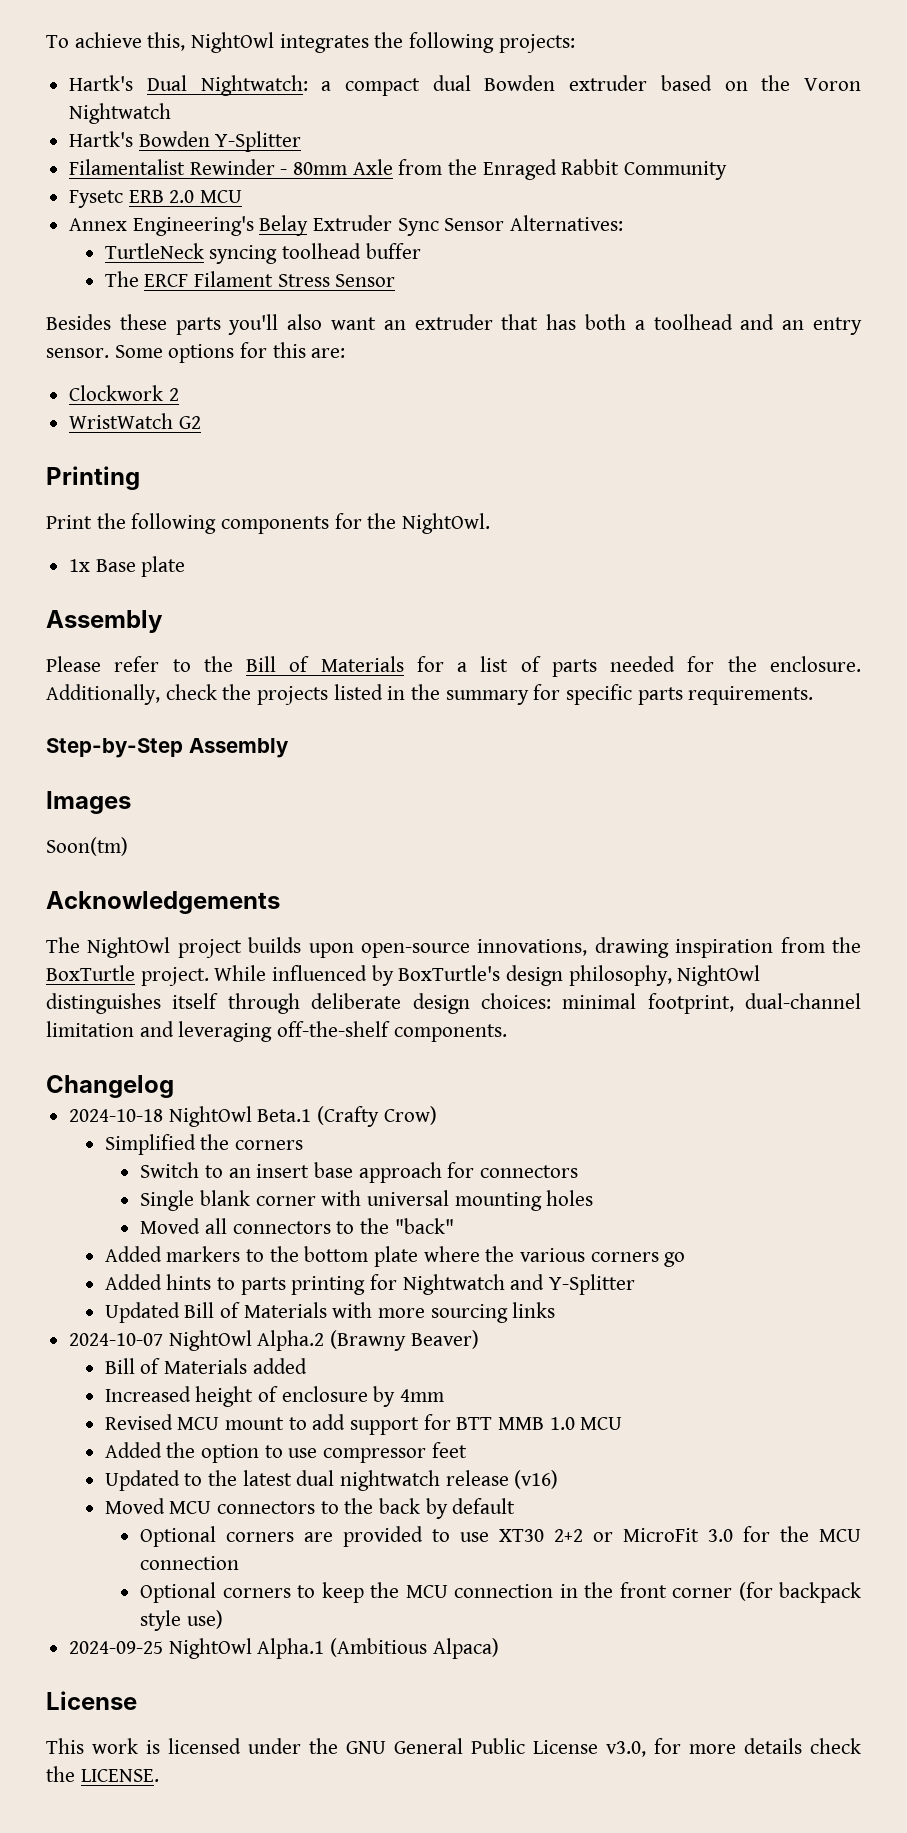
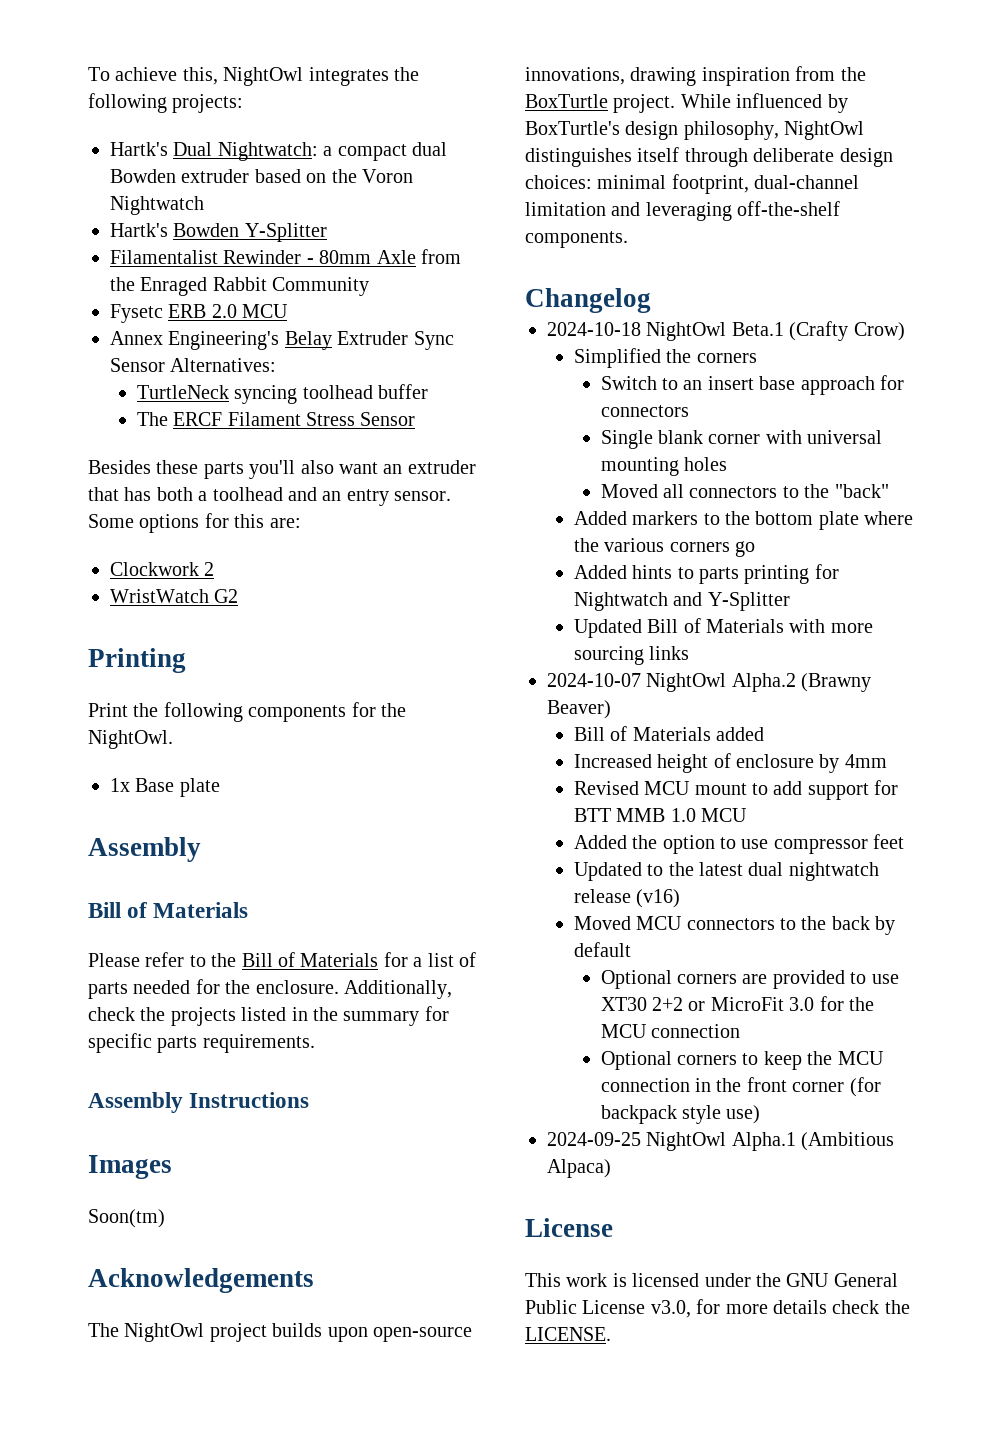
(163, 621) none -> [88,902,249,918] // Bill of Materials
[46,738,289,758] Step-by-Step Assembly -> [88,1092,310,1113] Assembly Instructions

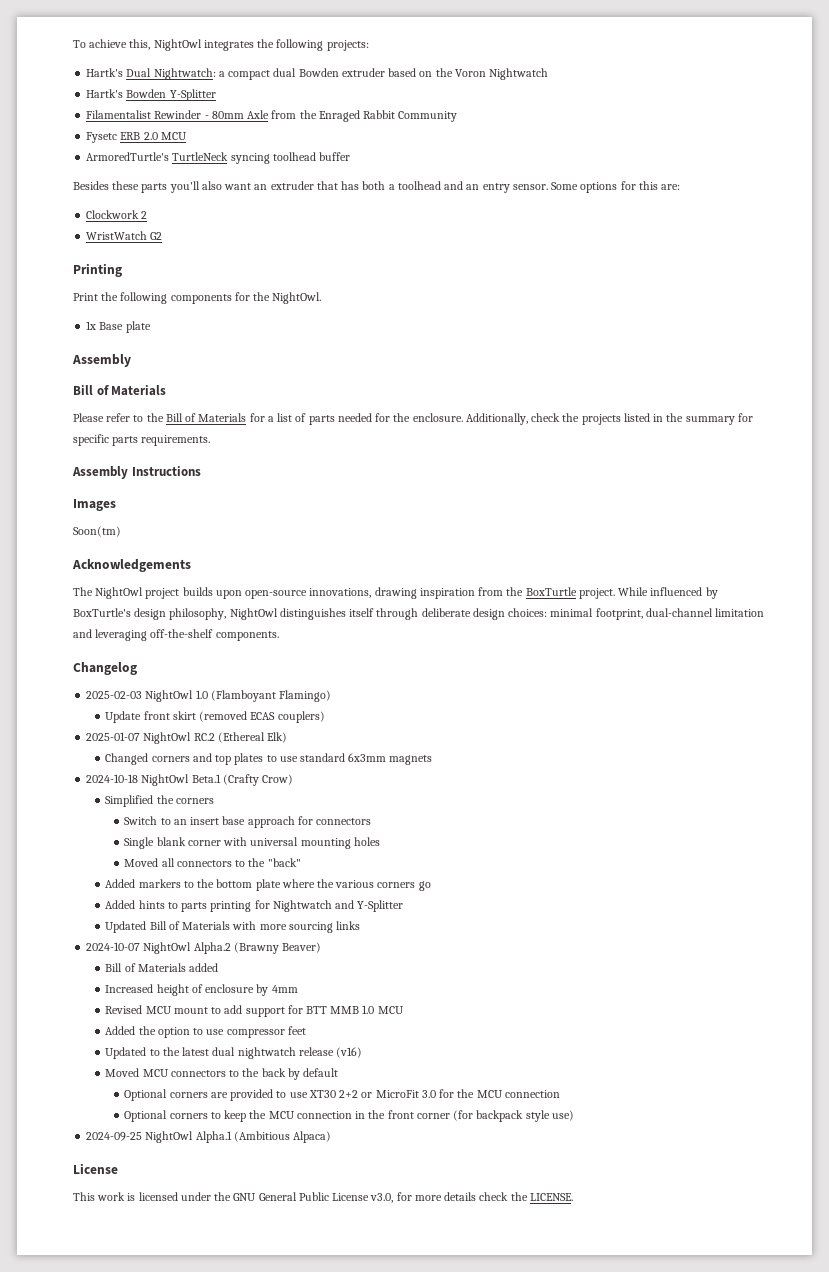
[110,331,454,350] [110,358,277,372] Annex Engineering's Belay Extruder Sync Sensor Alternatives: // -> [86,152,170,161] ArmoredTurtle's
[136,412,416,426] // The ERCF Filament Stress Sensor -> (351, 156) none
(651, 300) none -> [86,690,332,702] [105,711,325,723] [86,732,288,744] [105,753,433,765] // 2025-02-03 NightOwl 1.0 (Flamboyant Flamingo) // Update front skirt (removed ECAS couplers) // 2025-01-07 NightOwl RC.2 (Ethereal Elk) // Changed corners and top plates to use standard 6x3mm magnets

